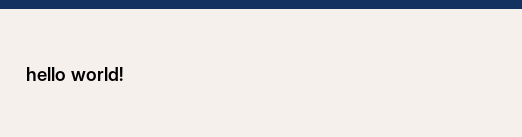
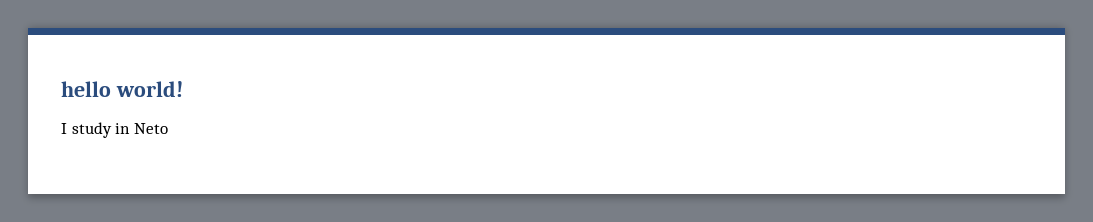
(123, 74) none -> [61,122,168,138] // I study in Neto

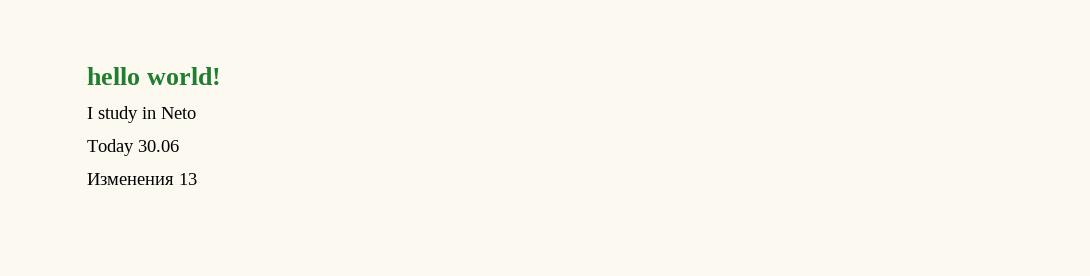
(168, 128) none -> [87,139,179,156] [87,173,197,185] // Today 30.06 // Изменения 13

